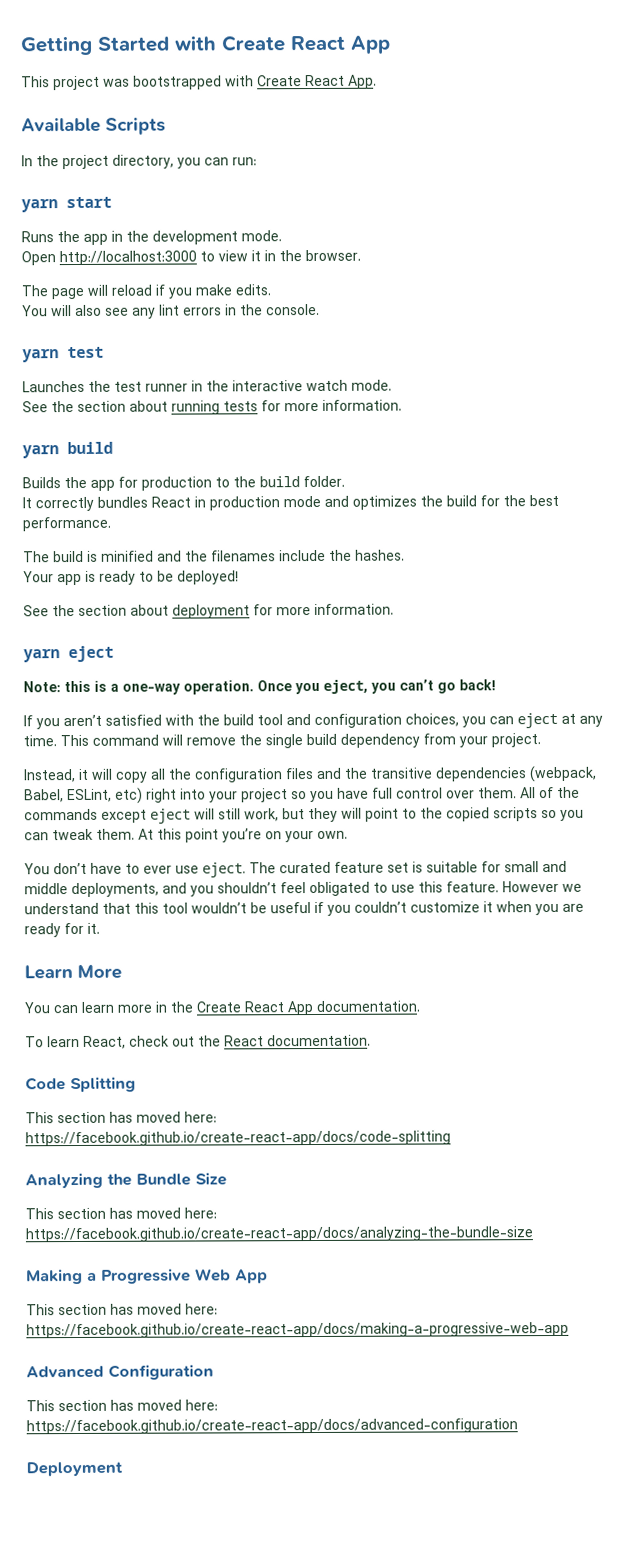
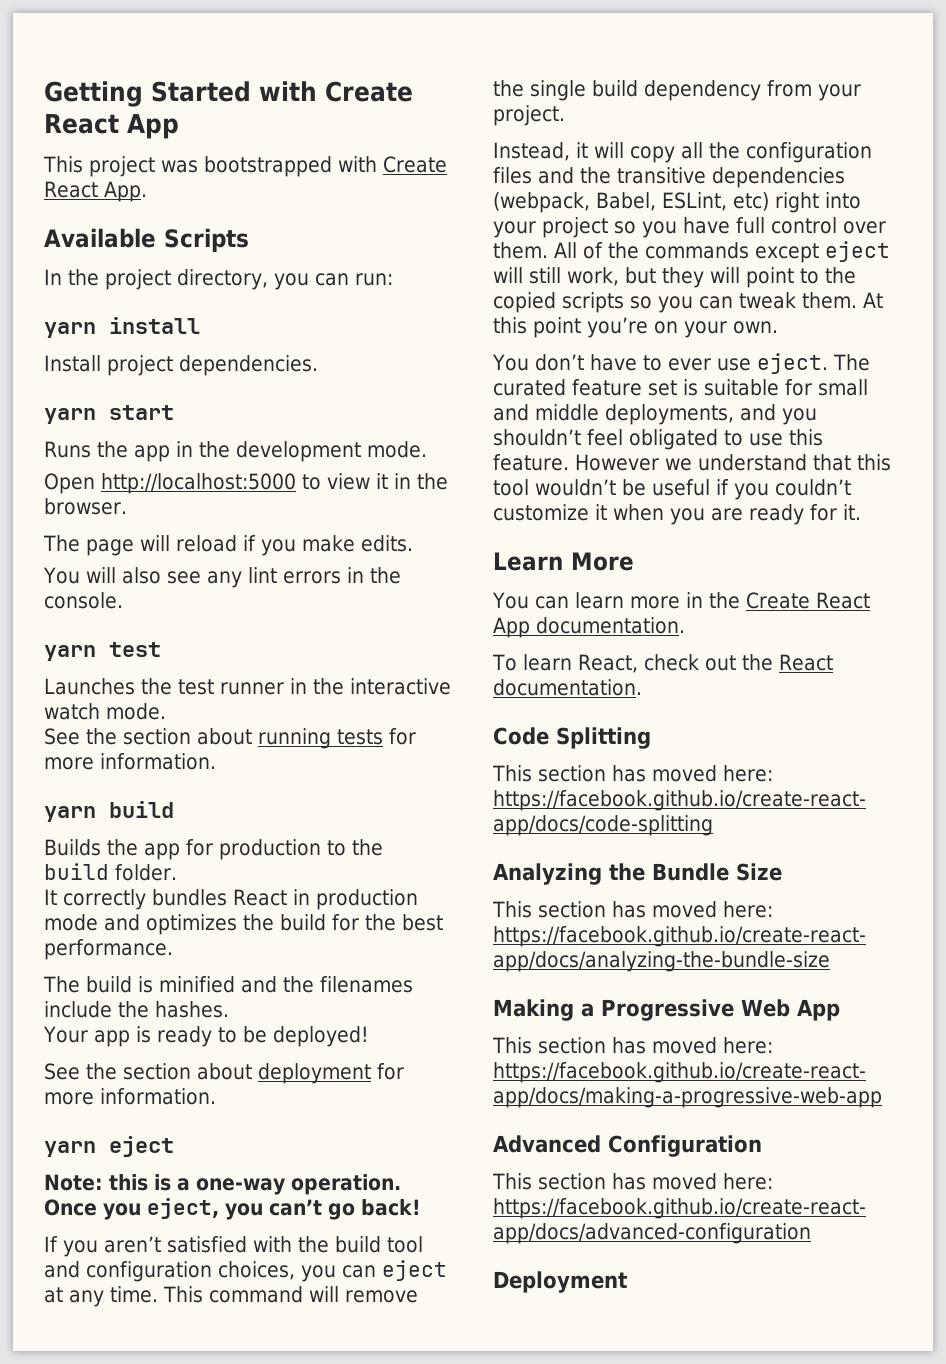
(257, 161) none -> [44,317,200,338] [44,355,318,376] // yarn install // Install project dependencies.
[59,250,197,266] http://localhost:3000 -> [101,473,296,494] http://localhost:5000

